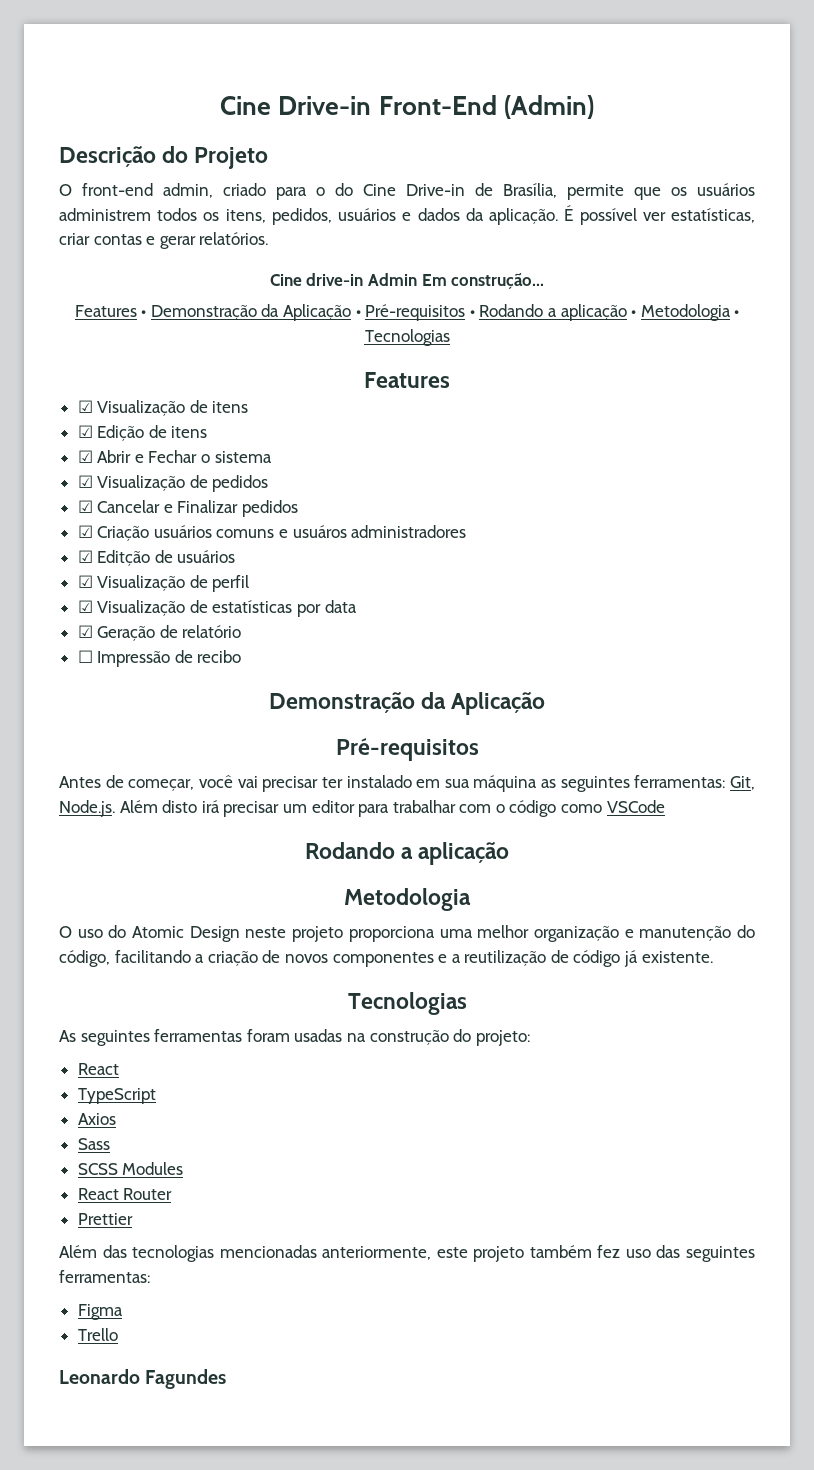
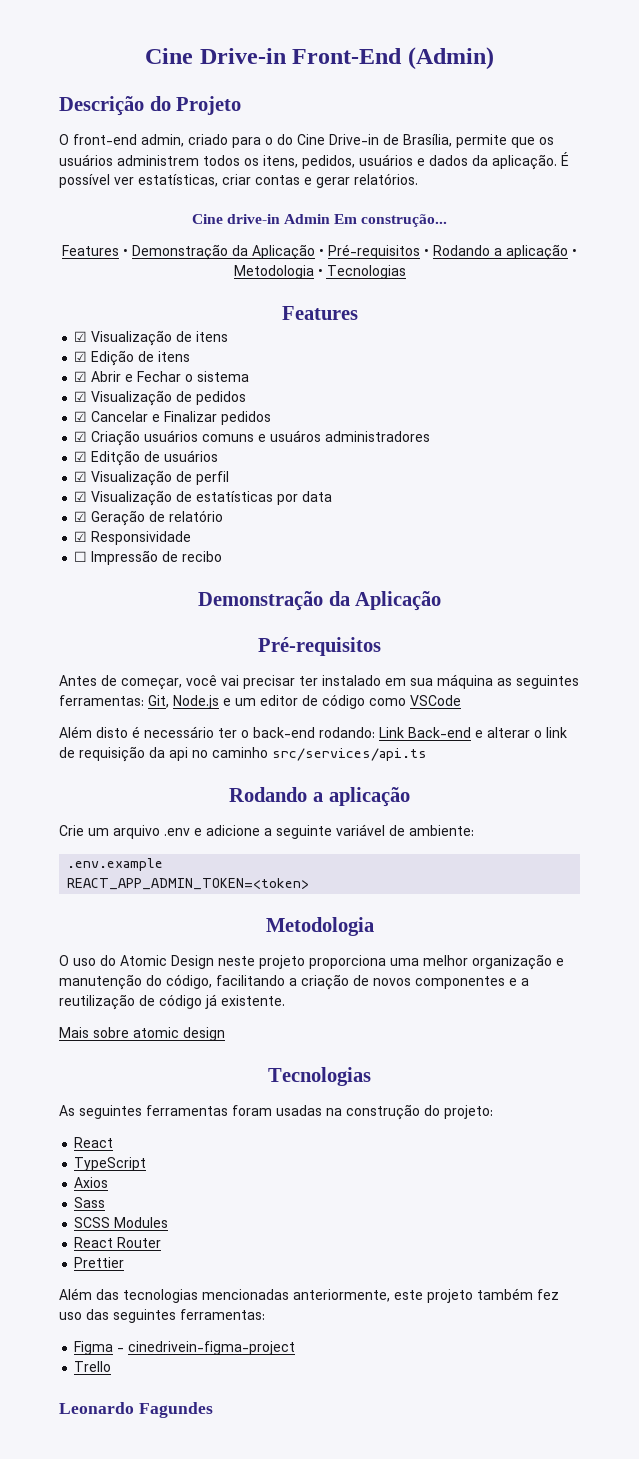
(242, 631) none -> [74,531,192,545] // ☑ Responsividade
[59,800,665,817] [304,842,510,865] Node.js. Além disto irá precisar um editor para trabalhar com o código como VSCode // Rodando a aplicação -> [173,694,461,709] [59,726,567,738] [59,746,427,762] [229,787,410,807] [59,824,474,839] [67,858,164,871] [67,878,310,890] Node.js e um editor de código como VSCode // Além disto é necessário ter o back-end rodando: Link Back-end e alterar o link de requisição da api no caminho src/services/api.ts // Rodando a aplicação // Crie um arquivo .env e adicione a seguinte variável de ambiente: // .env.example // REACT_APP_ADMIN_TOKEN=<token>
(713, 957) none -> [59,1027,225,1041] // Mais sobre atomic design
(123, 1312) none -> [117,1341,296,1355] - cinedrivein-figma-project

